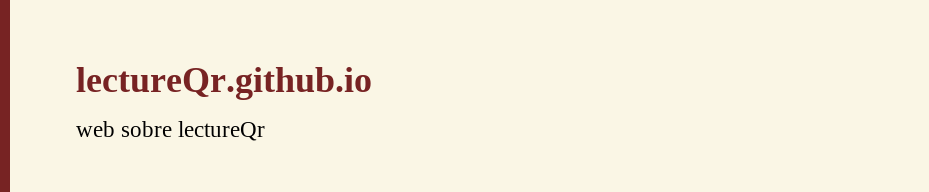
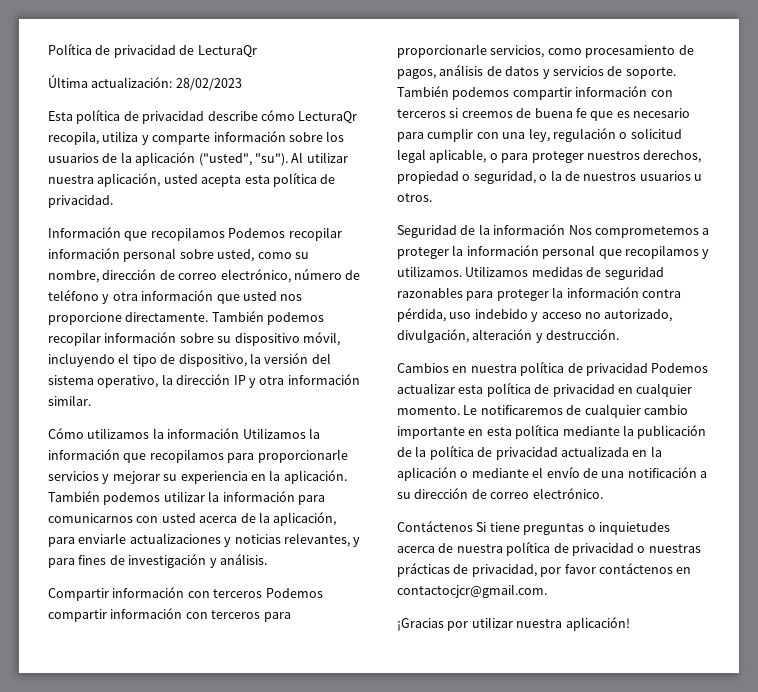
[76,67,372,100] [76,121,266,141] lectureQr.github.io // web sobre lectureQr -> [48,43,257,58] [48,75,242,91] [48,109,358,124] [48,131,345,145] [48,152,348,166] [48,172,336,187] [48,195,113,208] [48,227,342,241] [48,248,309,262] [48,268,361,283] [48,290,303,304] [48,311,325,325] [48,332,340,346] [48,353,331,367] [48,374,360,388] [48,395,91,406] [48,428,320,439] [48,449,348,463] [48,470,347,484] [48,491,325,505] [48,512,337,526] [48,533,361,547] [48,554,267,568] [48,587,323,601] [48,608,291,622] [397,44,694,58] [397,65,676,79] [397,86,673,100] [397,108,690,121] [397,128,682,142] [397,149,702,163] [397,170,702,184] [397,193,432,202] [397,224,710,238] [397,245,710,259] [397,266,664,280] [397,287,681,301] [397,308,673,322] [397,329,620,343] [397,361,709,376] [397,382,693,397] [397,404,688,418] [397,424,707,439] [397,445,662,460] [397,466,707,481] [397,488,603,499] [397,521,670,535] [397,541,701,556] [397,563,692,577] [397,584,547,598] [397,617,630,631] Política de privacidad de LecturaQr // Última actualización: 28/02/2023 // Esta política de privacidad describe cómo LecturaQr recopila, utiliza y comparte información sobre los usuarios de la aplicación ("usted", "su"). Al utilizar nuestra aplicación, usted acepta esta política de privacidad. // Información que recopilamos Podemos recopilar información personal sobre usted, como su nombre, dirección de correo electrónico, número de teléfono y otra información que usted nos proporcione directamente. También podemos recopilar información sobre su dispositivo móvil, incluyendo el tipo de dispositivo, la versión del sistema operativo, la dirección IP y otra información similar. // Cómo utilizamos la información Utilizamos la información que recopilamos para proporcionarle servicios y mejorar su experiencia en la aplicación. También podemos utilizar la información para comunicarnos con usted acerca de la aplicación, para enviarle actualizaciones y noticias relevantes, y para fines de investigación y análisis. // Compartir información con terceros Podemos compartir información con terceros para proporcionarle servicios, como procesamiento de pagos, análisis de datos y servicios de soporte. También podemos compartir información con terceros si creemos de buena fe que es necesario para cumplir con una ley, regulación o solicitud legal aplicable, o para proteger nuestros derechos, propiedad o seguridad, o la de nuestros usuarios u otros. // Seguridad de la información Nos comprometemos a proteger la información personal que recopilamos y utilizamos. Utilizamos medidas de seguridad razonables para proteger la información contra pérdida, uso indebido y acceso no autorizado, divulgación, alteración y destrucción. // Cambios en nuestra política de privacidad Podemos actualizar esta política de privacidad en cualquier momento. Le notificaremos de cualquier cambio importante en esta política mediante la publicación de la política de privacidad actualizada en la aplicación o mediante el envío de una notificación a su dirección de correo electrónico. // Contáctenos Si tiene preguntas o inquietudes acerca de nuestra política de privacidad o nuestras prácticas de privacidad, por favor contáctenos en contactocjcr@gmail.com. // ¡Gracias por utilizar nuestra aplicación!

